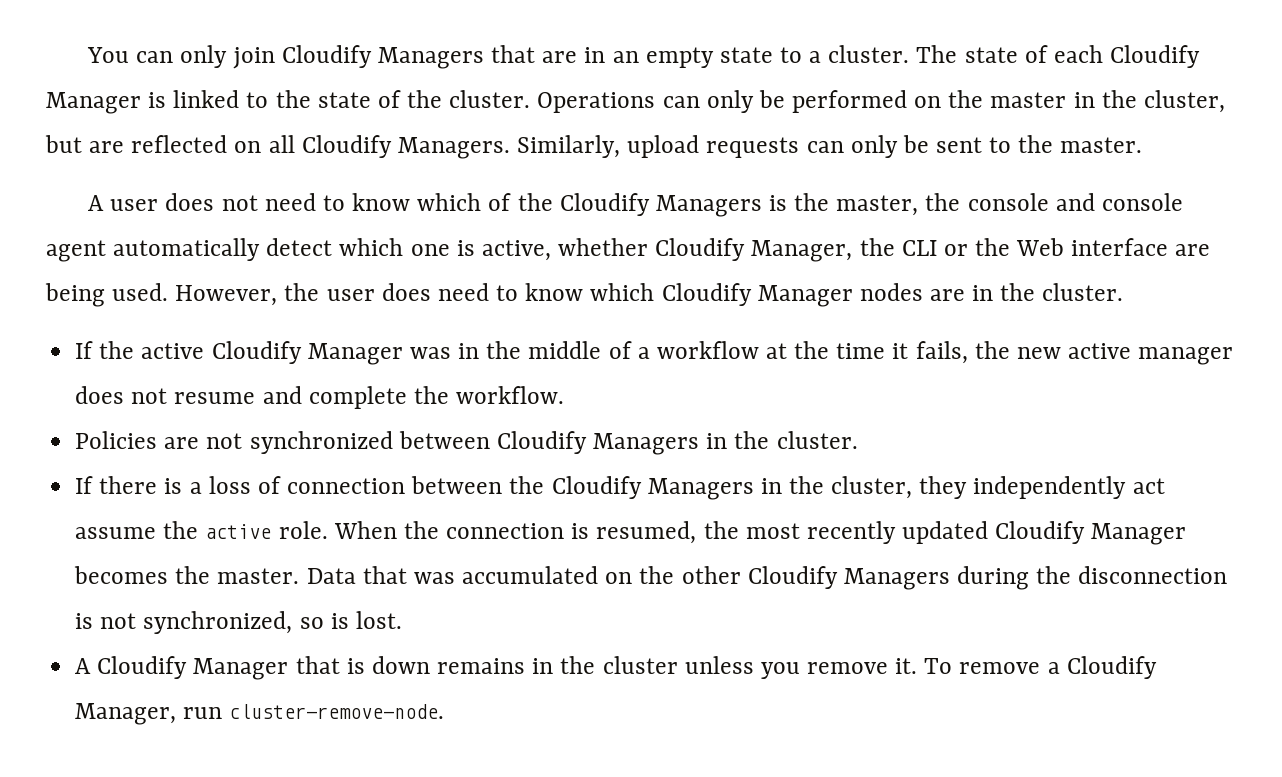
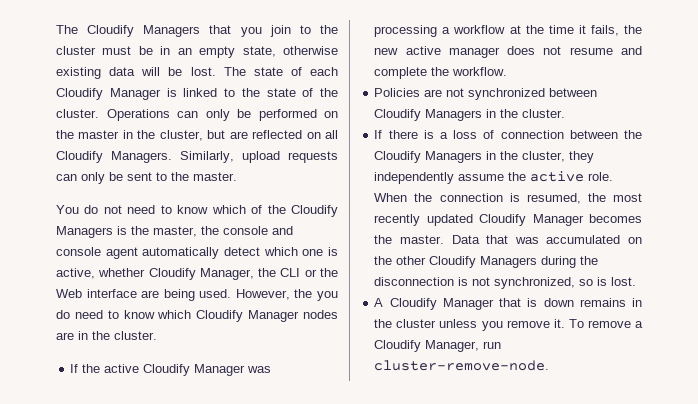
[87,45,910,69] You can only join Cloudify Managers that are in an empty state to a cluster. -> [56,25,338,37] [56,46,338,58] [56,67,216,79] The Cloudify Managers that you join to the cluster must be in an empty state, otherwise existing data will be lost.
[88,193,215,211] A user does -> [56,205,99,214] You do
[326,283,431,301] user does -> [317,291,338,301] [56,310,70,319] you do
[458,341,632,359] in the middle of -> [374,25,438,37] processing
[1132,478,1165,494] act -> (455, 178) none

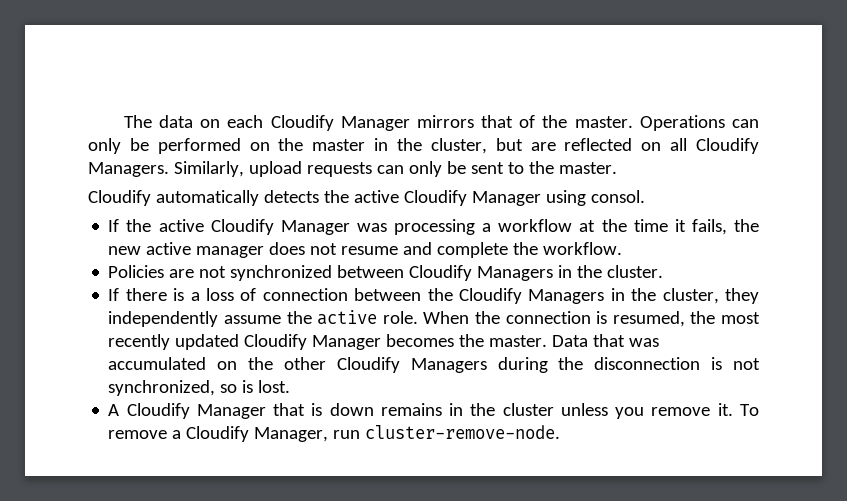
[56,25,338,37] [56,46,338,58] [56,67,338,79] [56,88,338,100] [56,109,99,118] The Cloudify Managers that you join to the cluster must be in an empty state, otherwise existing data will be lost. The state of each Cloudify Manager is linked to the state of the cluster. -> [123,115,633,131] The data on each Cloudify Manager mirrors that of the master.
[56,205,339,217] [56,226,293,238] [56,247,338,259] [56,268,338,280] [56,289,338,301] [56,310,338,322] [56,331,157,340] You do not need to know which of the Cloudify Managers is the master, the console and console agent automatically detect which one is active, whether Cloudify Manager, the CLI or the Web interface are being used. However, the you do need to know which Cloudify Manager nodes are in the cluster. -> [88,190,645,206] Cloudify automatically detects the active Cloudify Manager using consol.

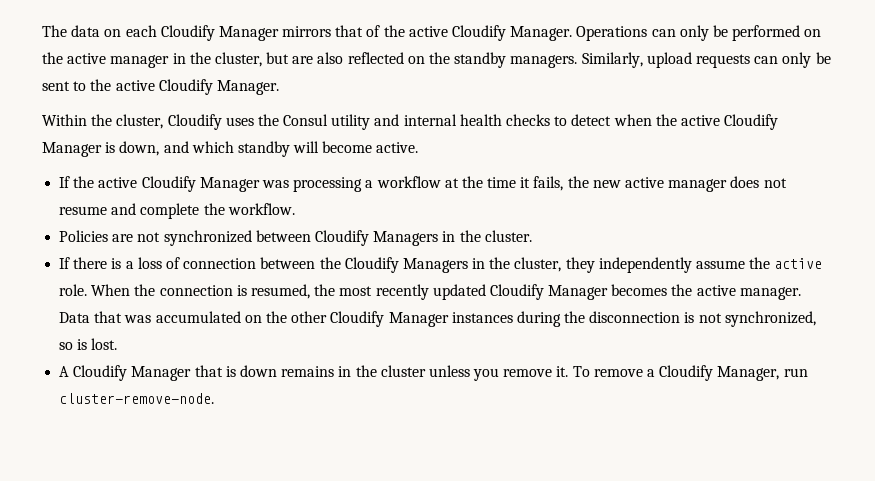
[574,116,633,128] master. -> [408,25,573,41] active Cloudify Manager.
[312,139,366,151] master -> [67,53,170,68] active manager
(556, 146) none -> [317,52,344,64] also
[670,138,759,154] [88,162,169,177] all Cloudify Managers. -> [429,52,578,68] the standby managers.
[558,162,617,174] [88,190,645,206] master. // Cloudify automatically detects the active Cloudify Manager using consol. -> [115,79,279,95] [42,114,779,130] [42,141,419,157] active Cloudify Manager. // Within the cluster, Cloudify uses the Consul utility and internal health checks to detect when the active Cloudify Manager is down, and which standby will become active.
[489,335,548,347] master. -> [696,285,801,300] active manager.
[410,358,487,373] Managers -> [388,312,513,327] Manager instances

